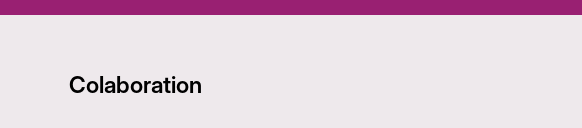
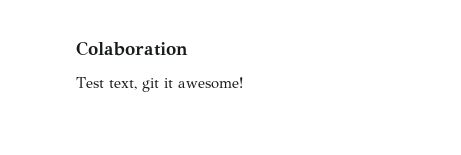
(202, 84) none -> [76,77,243,92] // Test text, git it awesome!

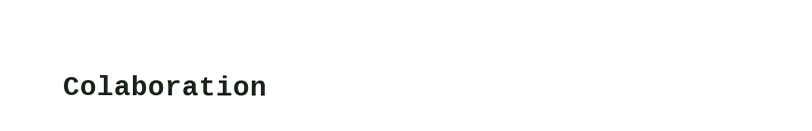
[76,77,243,92] // Test text, git it awesome! -> (267, 85) none

